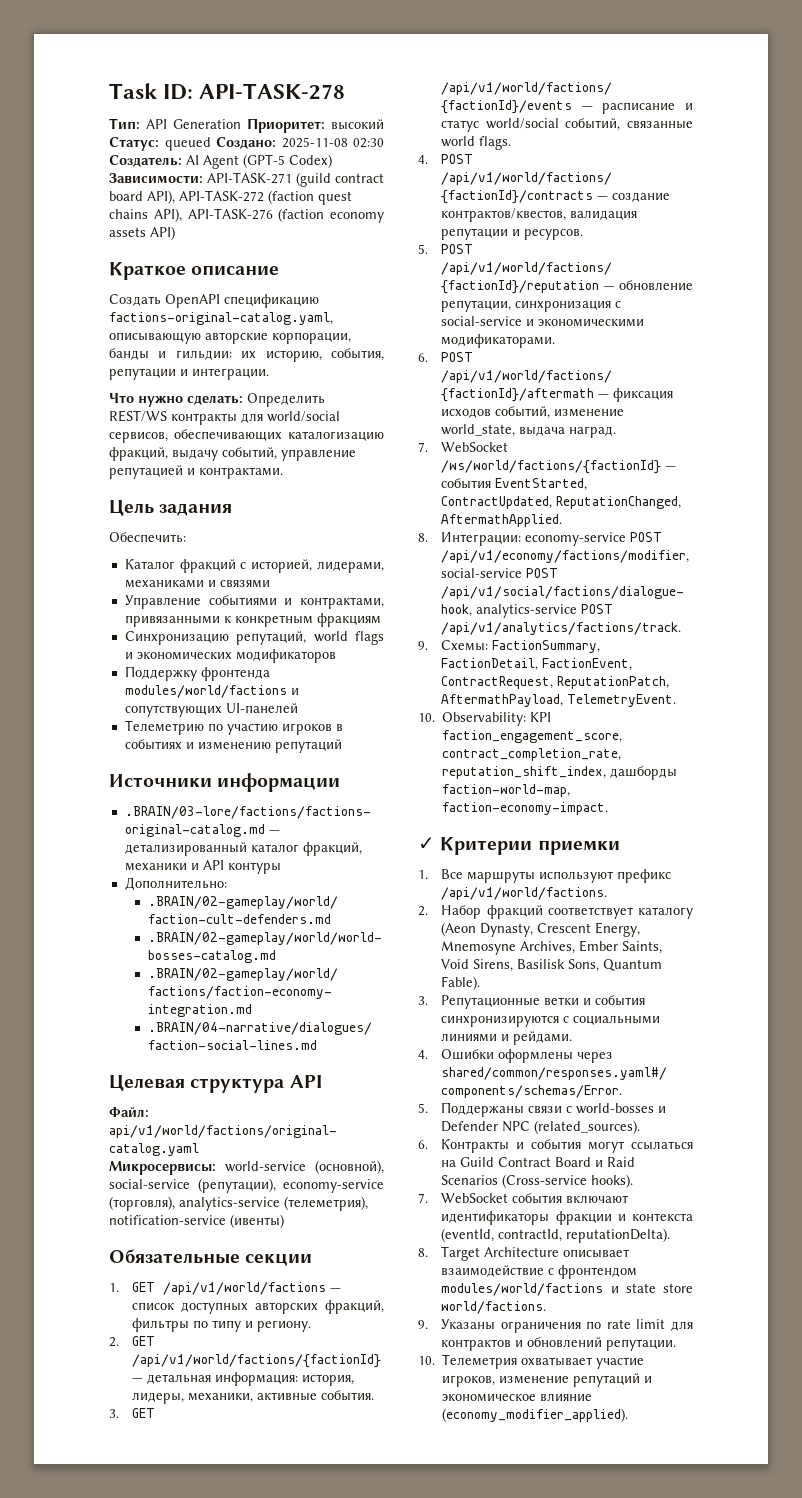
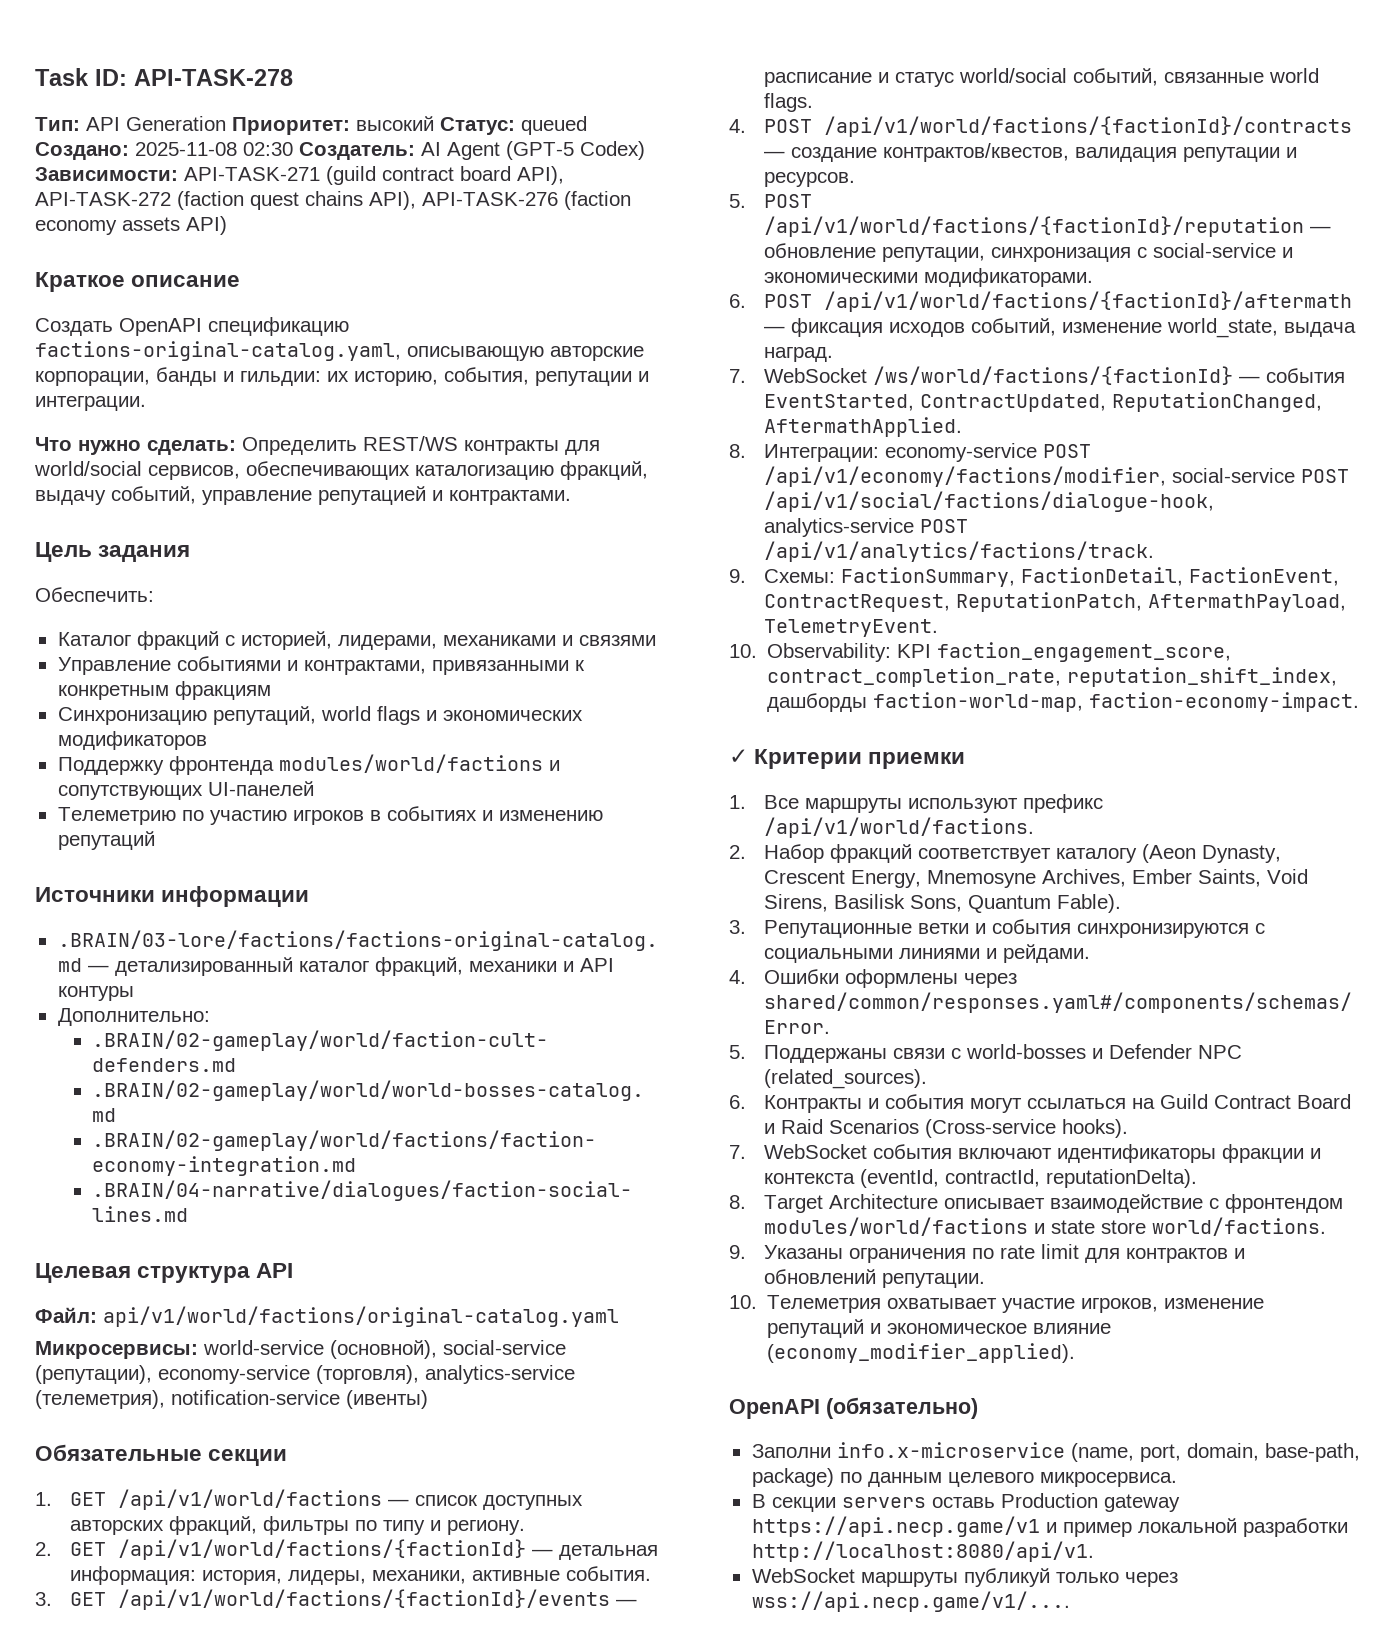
(629, 1415) none -> [729,1397,978,1419] [751,1442,1360,1462] [751,1468,1177,1487] [751,1493,1180,1512] [751,1516,1348,1537] [751,1541,1094,1562] [751,1568,1178,1587] [751,1591,1070,1612] // OpenAPI (обязательно) // Заполни info.x-microservice (name, port, domain, base-path, package) по данным целевого микросервиса. // В секции servers оставь Production gateway https://api.necp.game/v1 и пример локальной разработки http://localhost:8080/api/v1. // WebSocket маршруты публикуй только через wss://api.necp.game/v1/....

